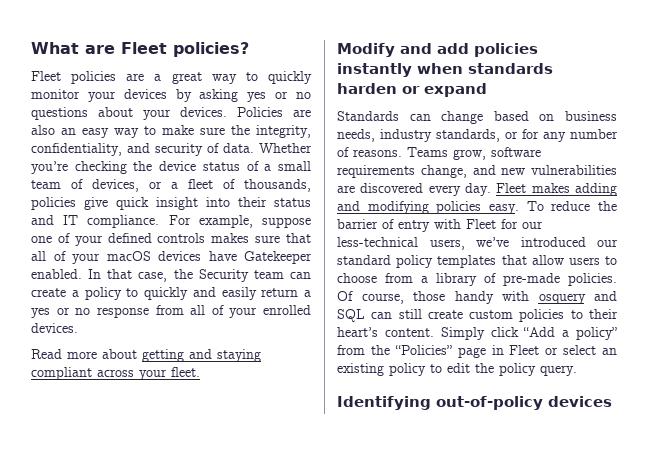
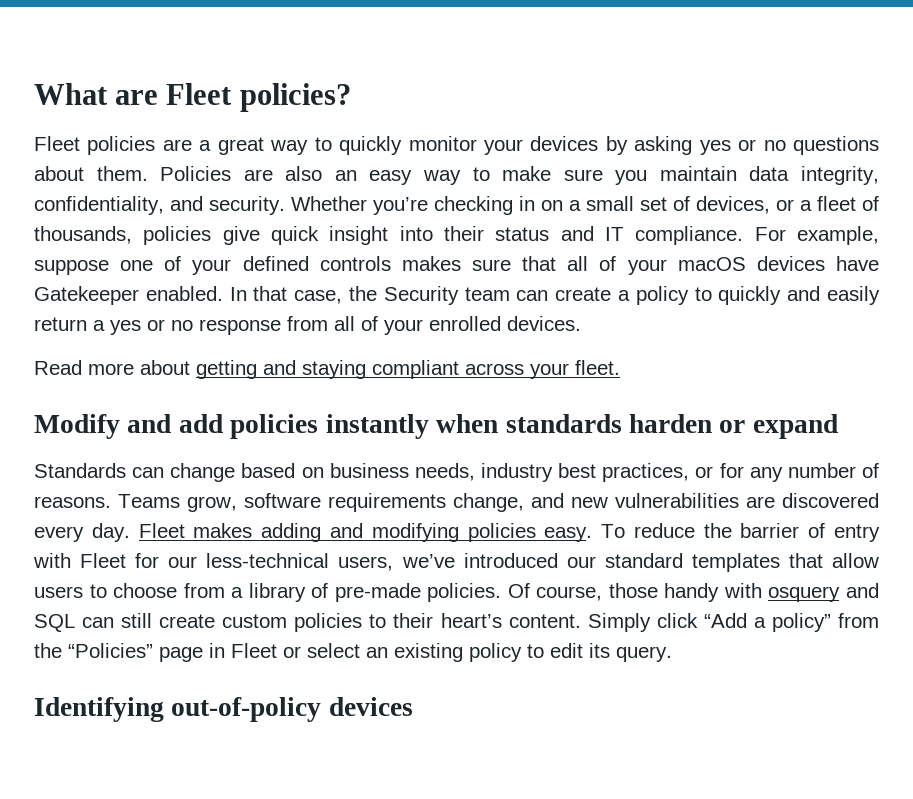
[143,107,227,120] your devices. -> [96,166,148,181] them.
[231,125,311,138] [31,143,312,156] [31,161,259,174] the integrity, confidentiality, and security of data. Whether you’re checking the device status of -> [615,166,879,185] [34,196,563,215] you maintain data integrity, confidentiality, and security. Whether you’re checking in on
[31,180,61,189] team -> [640,197,667,211] set
[436,129,500,142] standards, -> [558,463,690,482] best practices,
[396,255,434,268] policy -> (683, 560) none
[475,363,536,376] the policy -> [589,643,610,658] its

